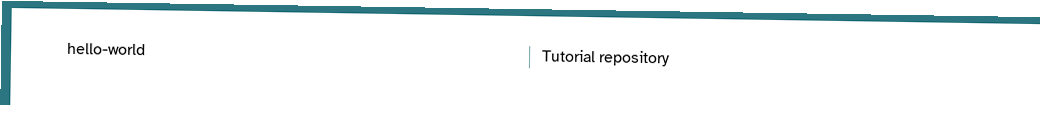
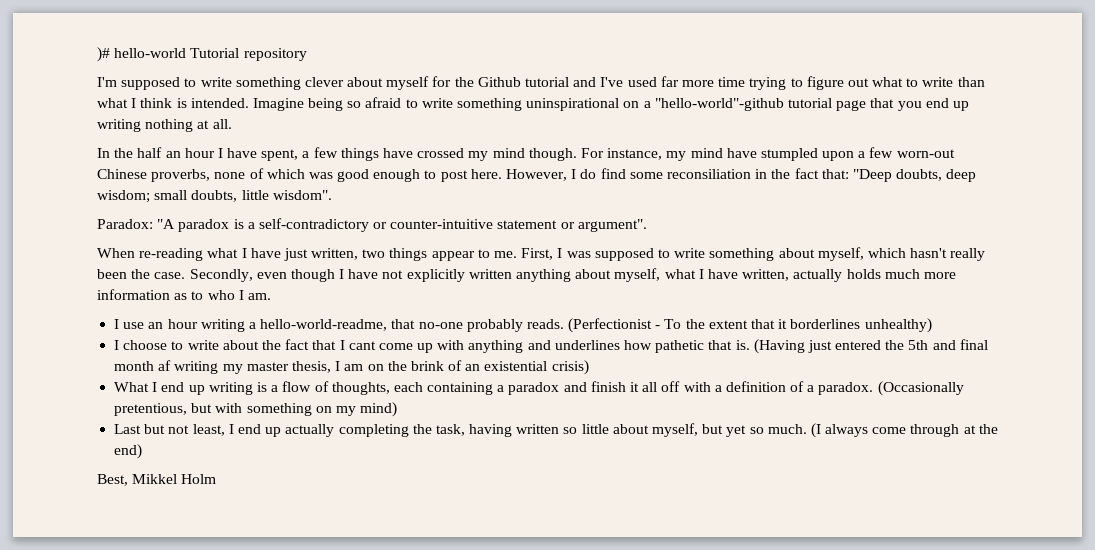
(67, 49) none -> [97,47,110,62] )#
(146, 49) // -> (187, 53) none
(671, 58) none -> [97,76,985,90] [97,97,969,111] [97,119,232,132] [97,147,955,161] [97,168,977,182] [97,190,332,203] [97,218,647,232] [97,247,986,261] [97,268,956,282] [97,289,271,300] [114,318,932,333] [114,339,988,354] [114,360,589,375] [114,381,964,396] [114,402,398,417] [114,423,998,438] [114,444,143,459] [97,474,217,486] // I'm supposed to write something clever about myself for the Github tutorial and I've used far more time trying to figure out what to write than what I think is intended. Imagine being so afraid to write something uninspirational on a "hello-world"-github tutorial page that you end up writing nothing at all. // In the half an hour I have spent, a few things have crossed my mind though. For instance, my mind have stumpled upon a few worn-out Chinese proverbs, none of which was good enough to post here. However, I do find some reconsiliation in the fact that: "Deep doubts, deep wisdom; small doubts, little wisdom". // Paradox: "A paradox is a self-contradictory or counter-intuitive statement or argument". // When re-reading what I have just written, two things appear to me. First, I was supposed to write something about myself, which hasn't really been the case. Secondly, even though I have not explicitly written anything about myself, what I have written, actually holds much more information as to who I am. // I use an hour writing a hello-world-readme, that no-one probably reads. (Perfectionist - To the extent that it borderlines unhealthy) // I choose to write about the fact that I cant come up with anything and underlines how pathetic that is. (Having just entered the 5th and final month af writing my master thesis, I am on the brink of an existential crisis) // What I end up writing is a flow of thoughts, each containing a paradox and finish it all off with a definition of a paradox. (Occasionally pretentious, but with something on my mind) // Last but not least, I end up actually completing the task, having written so little about myself, but yet so much. (I always come through at the end) // Best, Mikkel Holm

